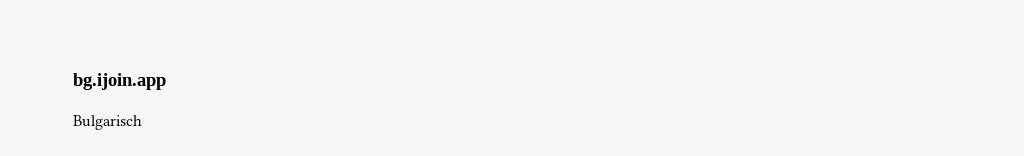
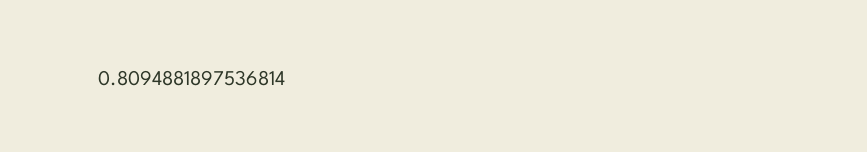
[73,73,166,90] [73,115,142,130] bg.ijoin.app // Bulgarisch -> [98,70,285,86] 0.8094881897536814

